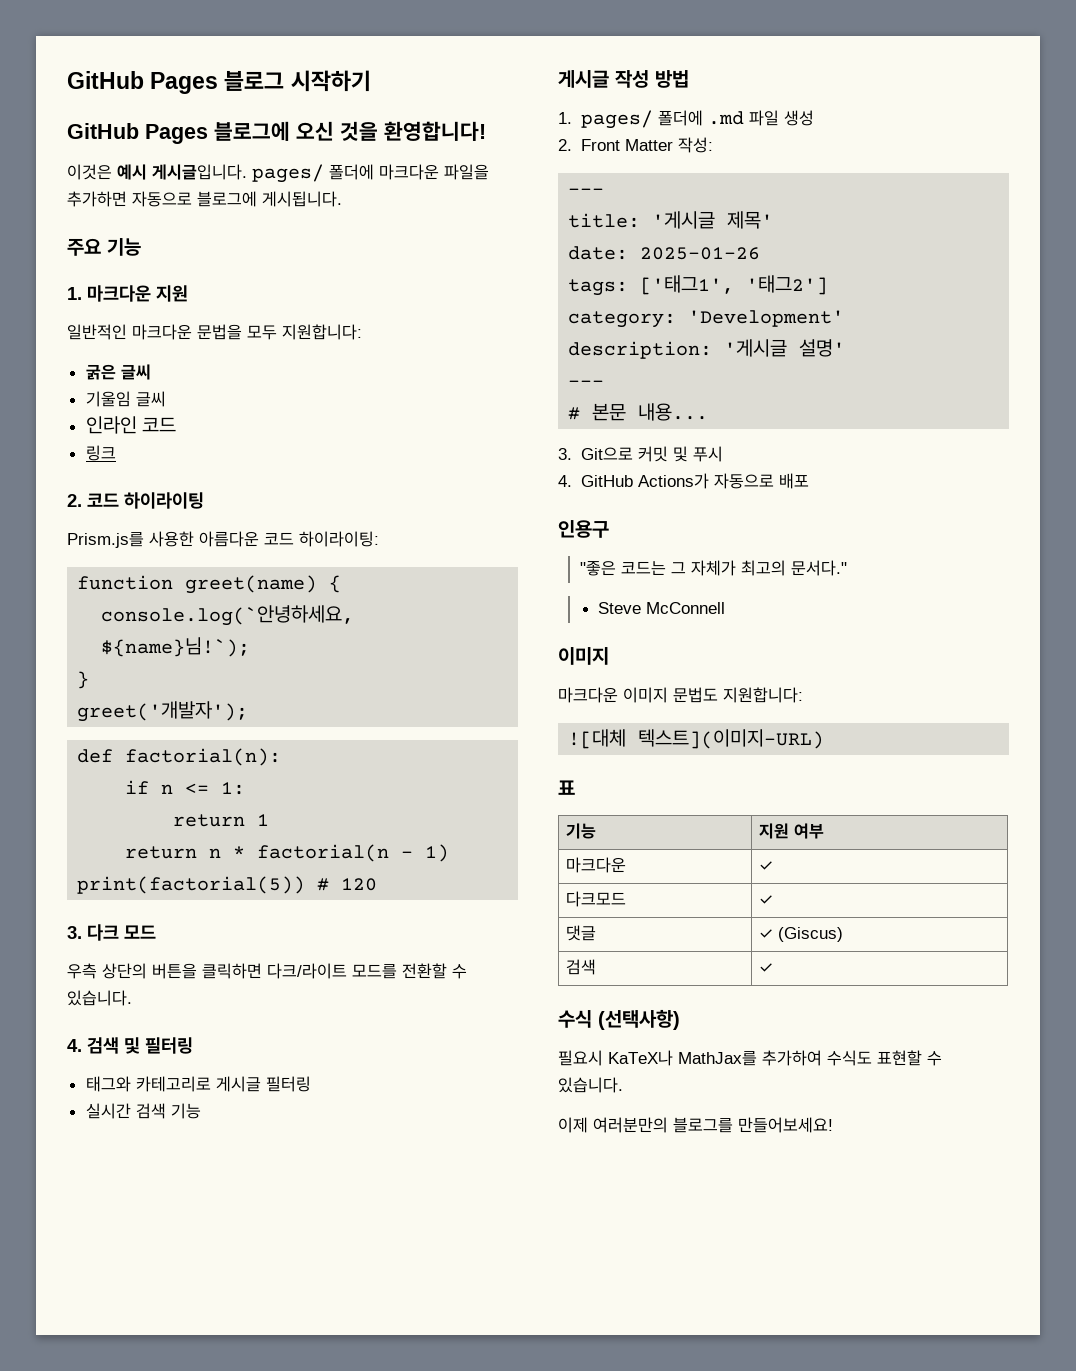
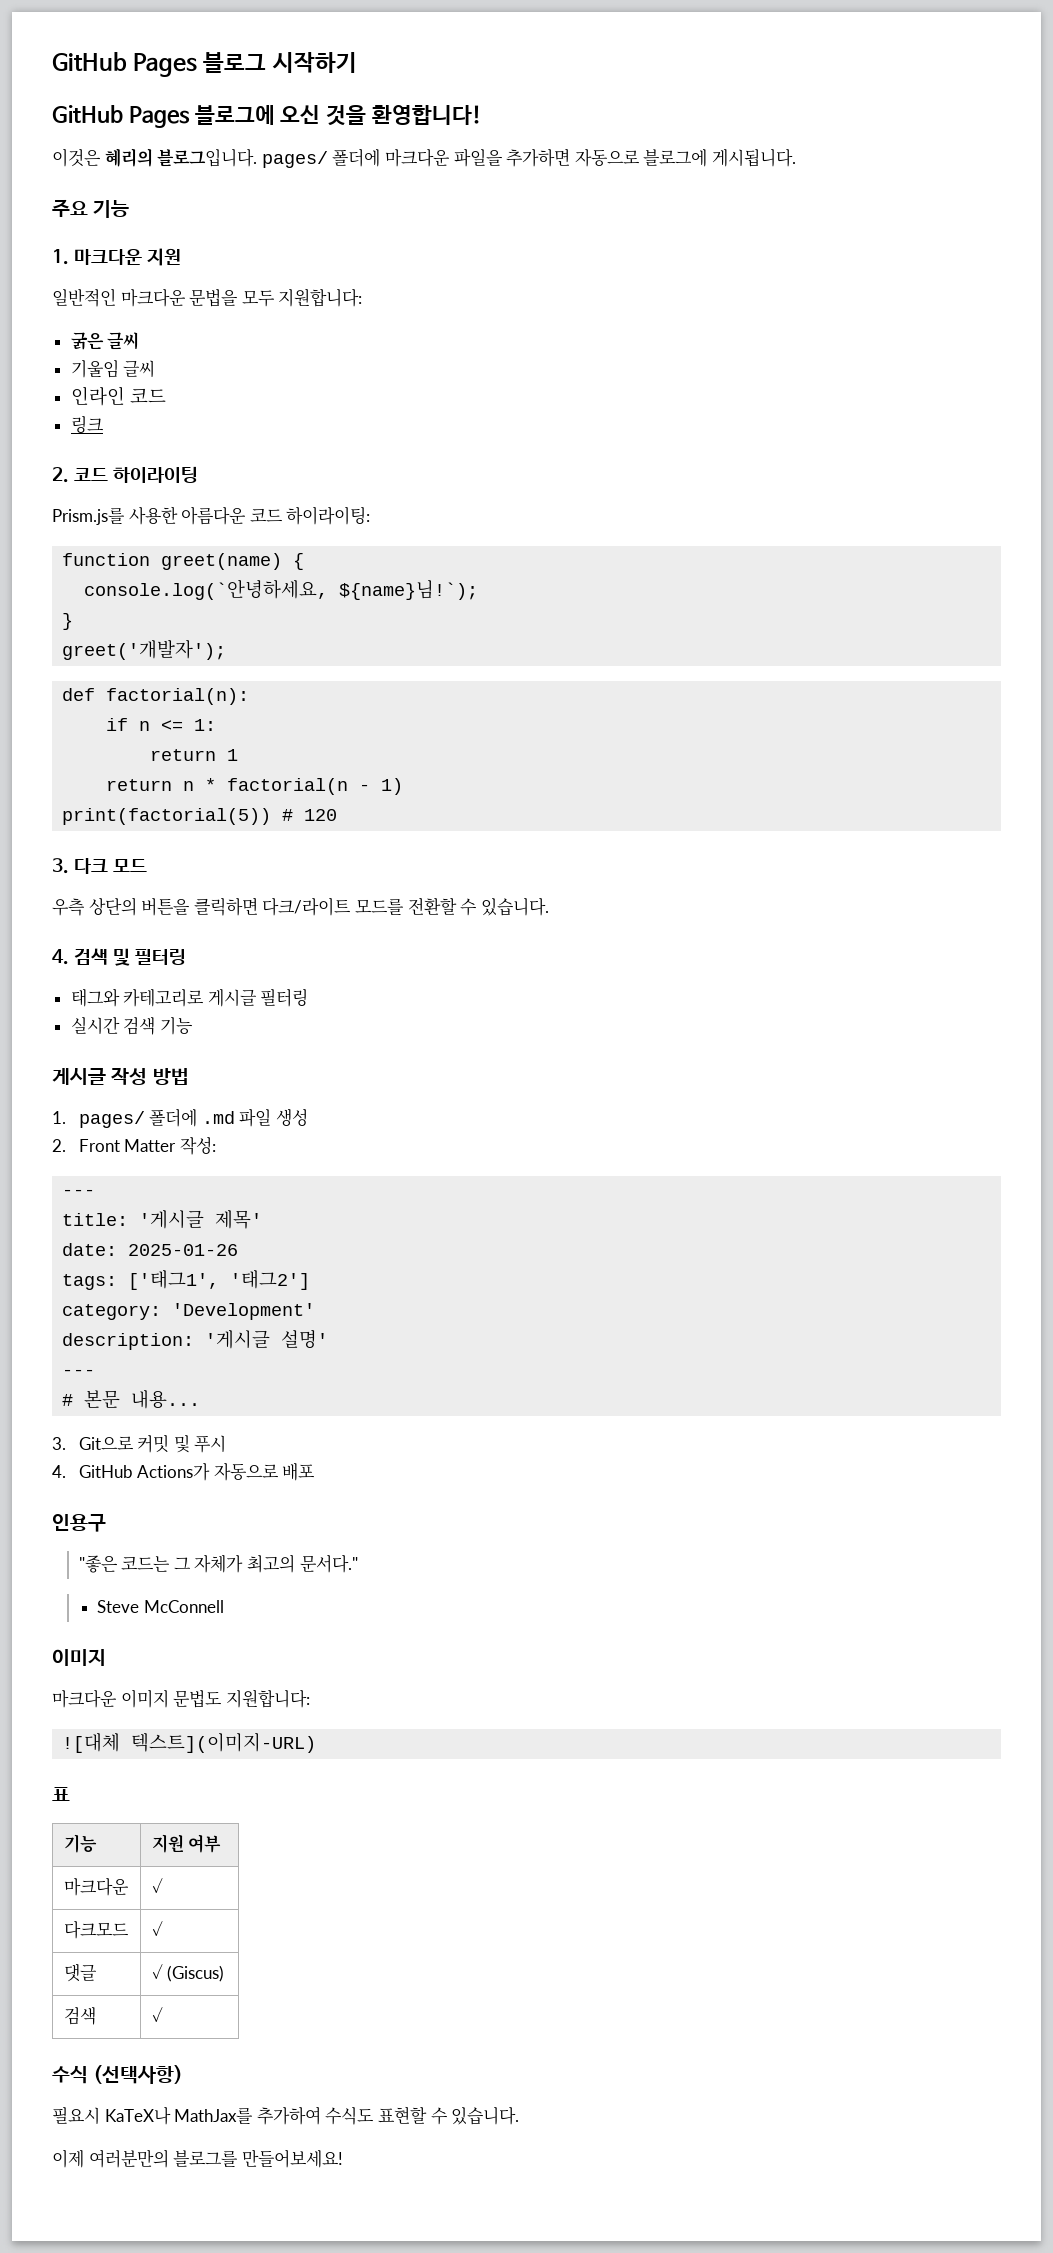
[117,164,247,180] 예시 게시글입니다. -> [104,148,258,167] 혜리의 블로그입니다.

